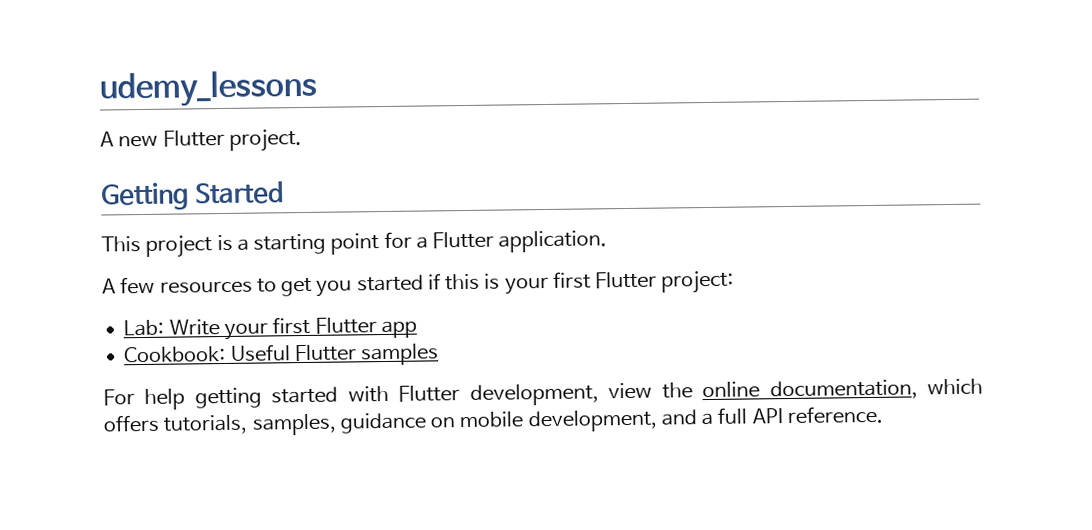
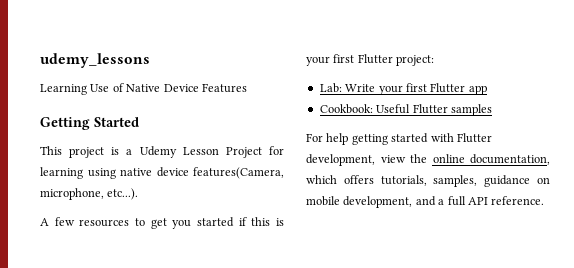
[100,129,302,152] A new Flutter project. -> [40,83,247,95] Learning Use of Native Device Features
[253,230,608,255] starting point for a Flutter application. -> [139,146,284,158] [40,167,284,179] [40,188,139,200] Udemy Lesson Project for learning using native device features(Camera, microphone, etc...).

